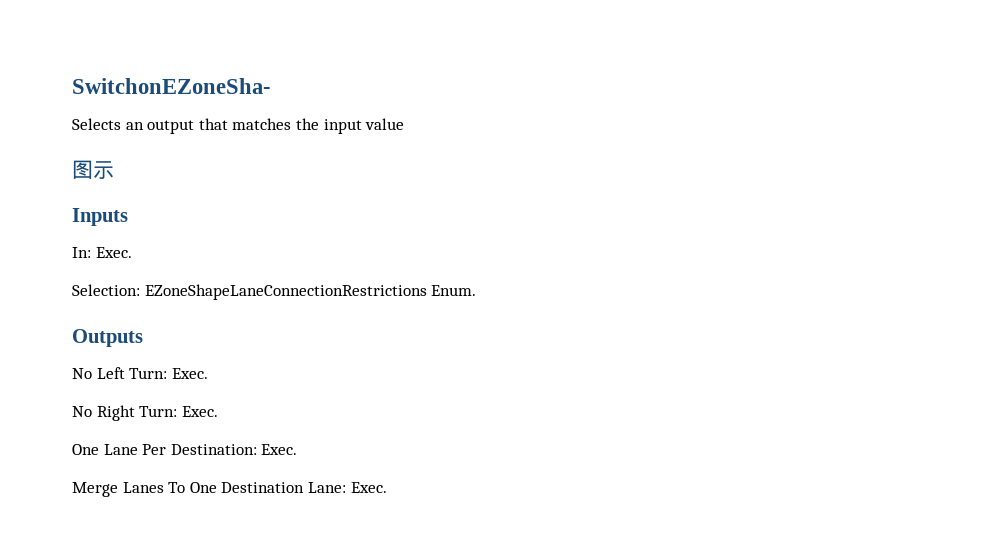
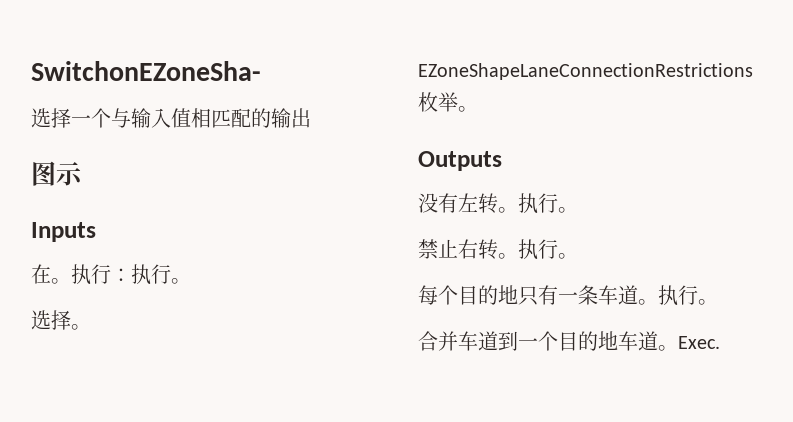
[72,118,405,134] [72,160,114,179] [72,208,128,226] [72,247,132,258] [72,284,477,300] [72,329,143,347] [72,367,208,379] [72,405,218,421] [72,444,298,455] [72,482,346,497] Selects an output that matches the input value // 图示 // Inputs // In: Exec. // Selection: EZoneShapeLaneConnectionRestrictions Enum. // Outputs // No Left Turn: Exec. // No Right Turn: Exec. // One Lane Per Destination: Exec. // Merge Lanes To One Destination Lane: -> [31,108,311,128] [31,161,83,186] [31,222,96,242] [31,264,191,285] [31,310,91,330] [418,63,753,80] [418,92,478,112] [418,151,502,171] [418,193,578,214] [418,239,578,260] [418,285,718,306] [418,331,678,351] 选择一个与输入值相匹配的输出 // 图示 // Inputs // 在。执行：执行。 // 选择。EZoneShapeLaneConnectionRestrictions枚举。 // Outputs // 没有左转。执行。 // 禁止右转。执行。 // 每个目的地只有一条车道。执行。 // 合并车道到一个目的地车道。

